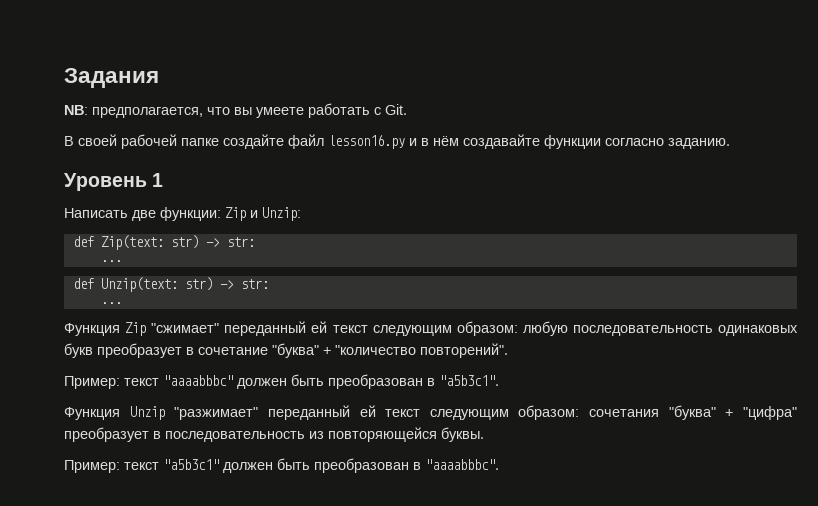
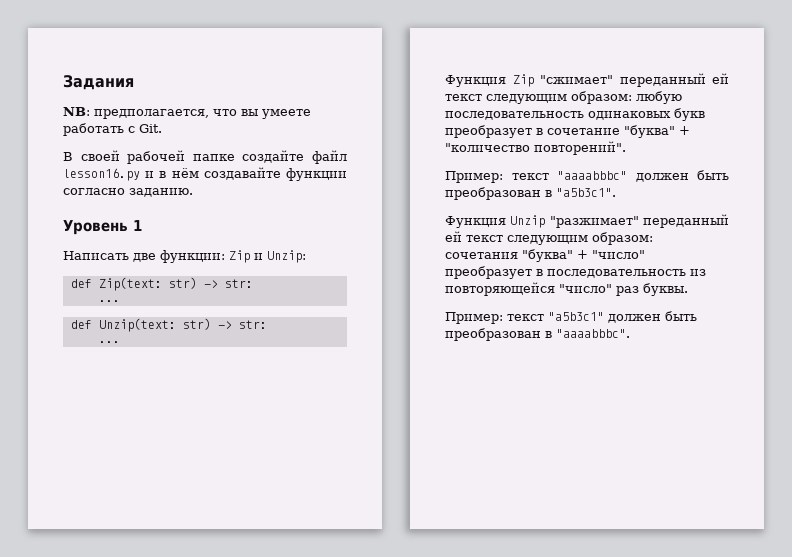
[742,406,797,420] "цифра" -> [592,250,645,259] "число"
(437, 434) none -> [559,284,639,296] "число" раз

